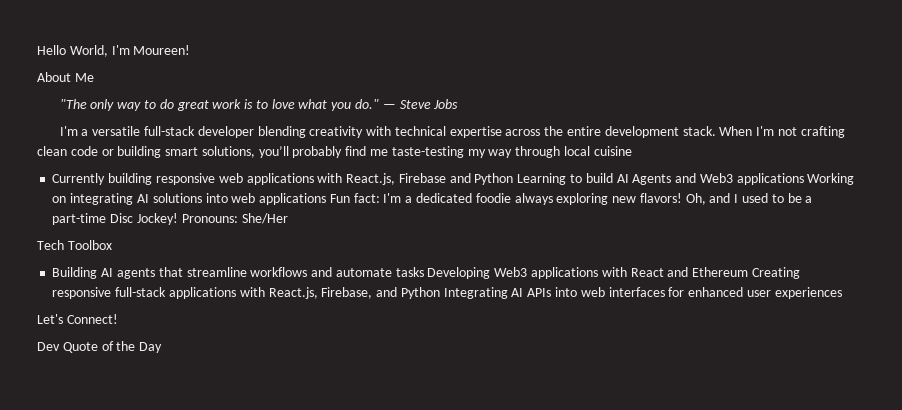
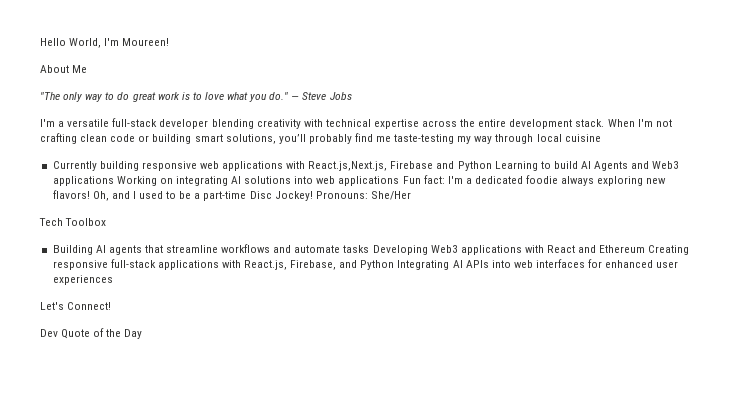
[346,173,396,185] React.js, -> [308,161,388,171] React.js,Next.js,

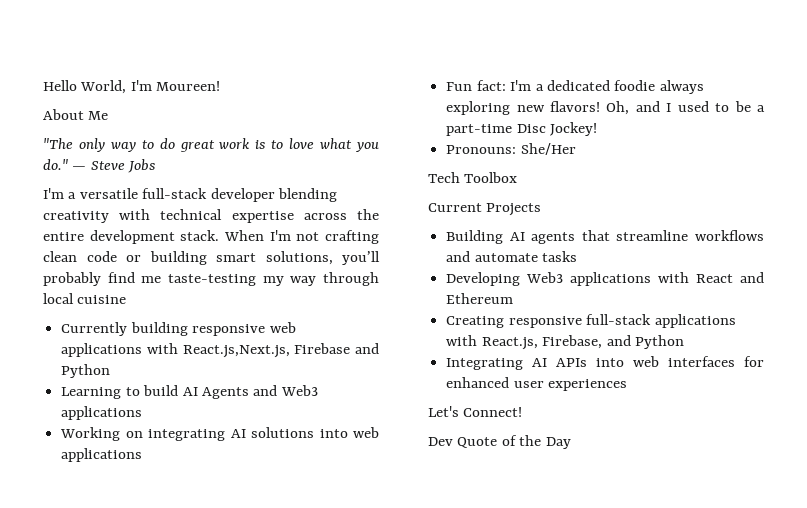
(492, 166) none -> (111, 371) //
(114, 181) none -> (143, 413) //
(400, 181) none -> (143, 455) //
(313, 196) none -> (598, 129) //
(107, 222) none -> [428,203,542,216] // Current Projects
(370, 249) none -> (578, 256) //
(646, 249) none -> (514, 298) //
(395, 265) none -> (684, 342) //

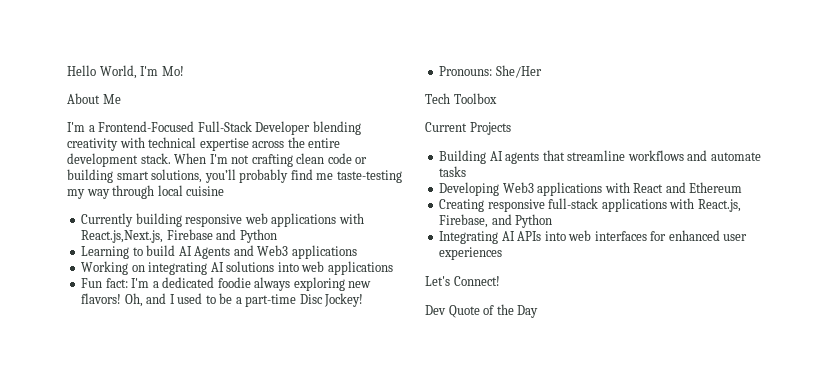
[156,81,221,91] Moureen! -> [161,66,184,76] Mo!
[43,138,379,152] [43,159,156,173] [43,188,275,202] // "The only way to do great work is to love what you do." — Steve Jobs // I'm a versatile full-stack developer -> [67,121,311,135] // I'm a Frontend-Focused Full-Stack Developer

